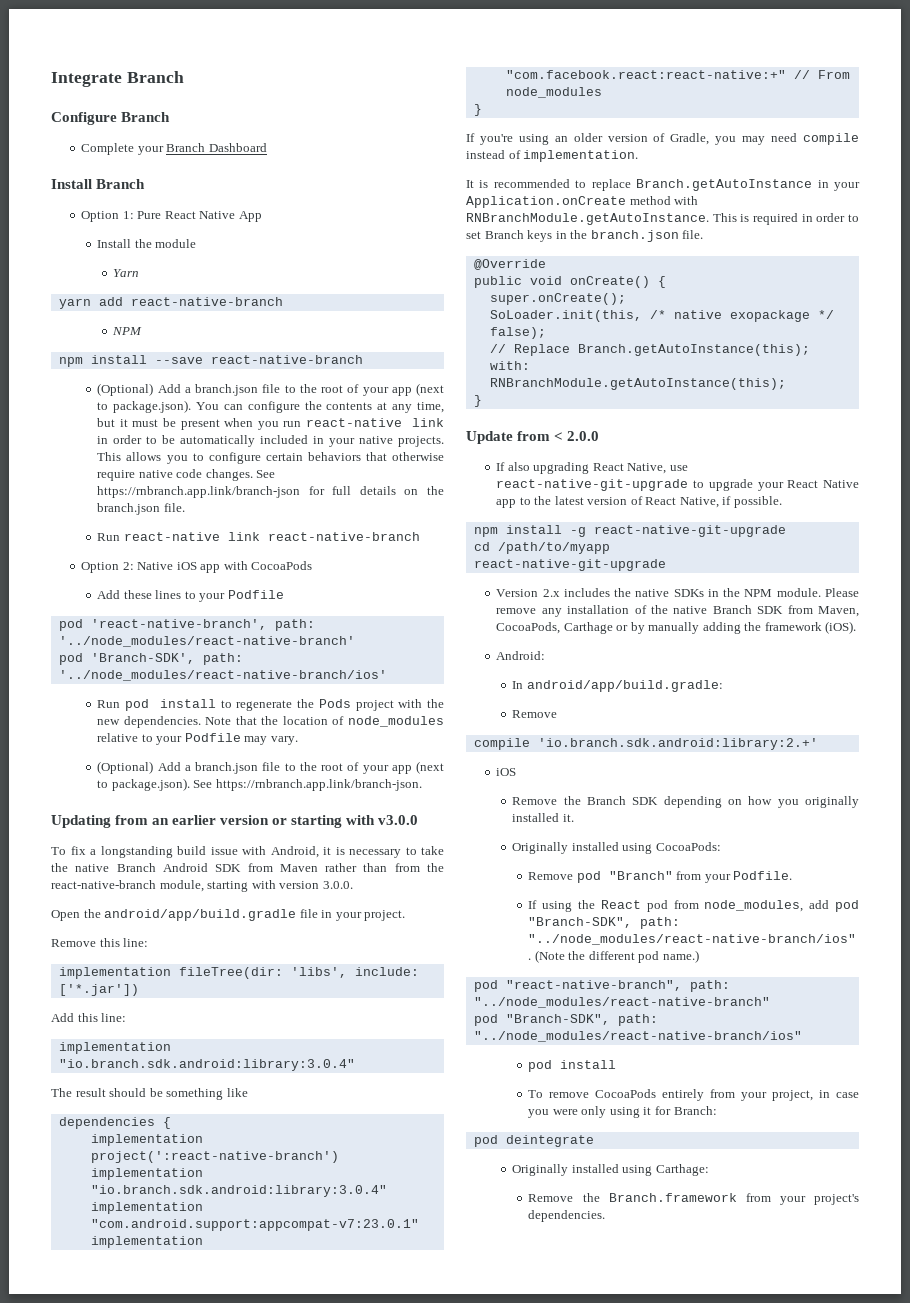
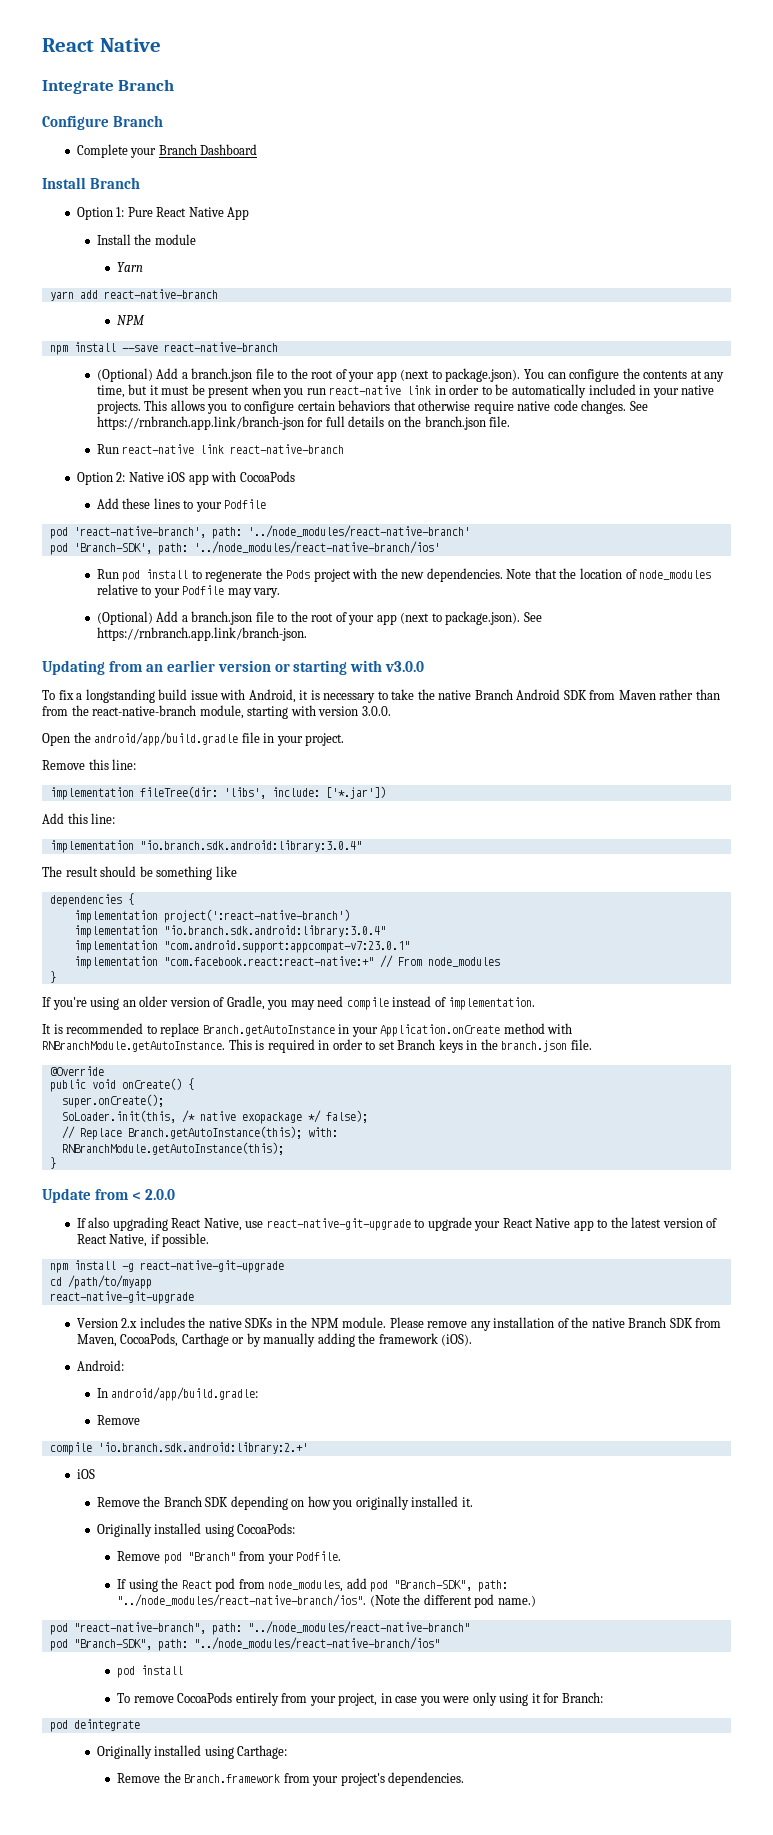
(51, 79) none -> [42,38,161,52] React Native //

